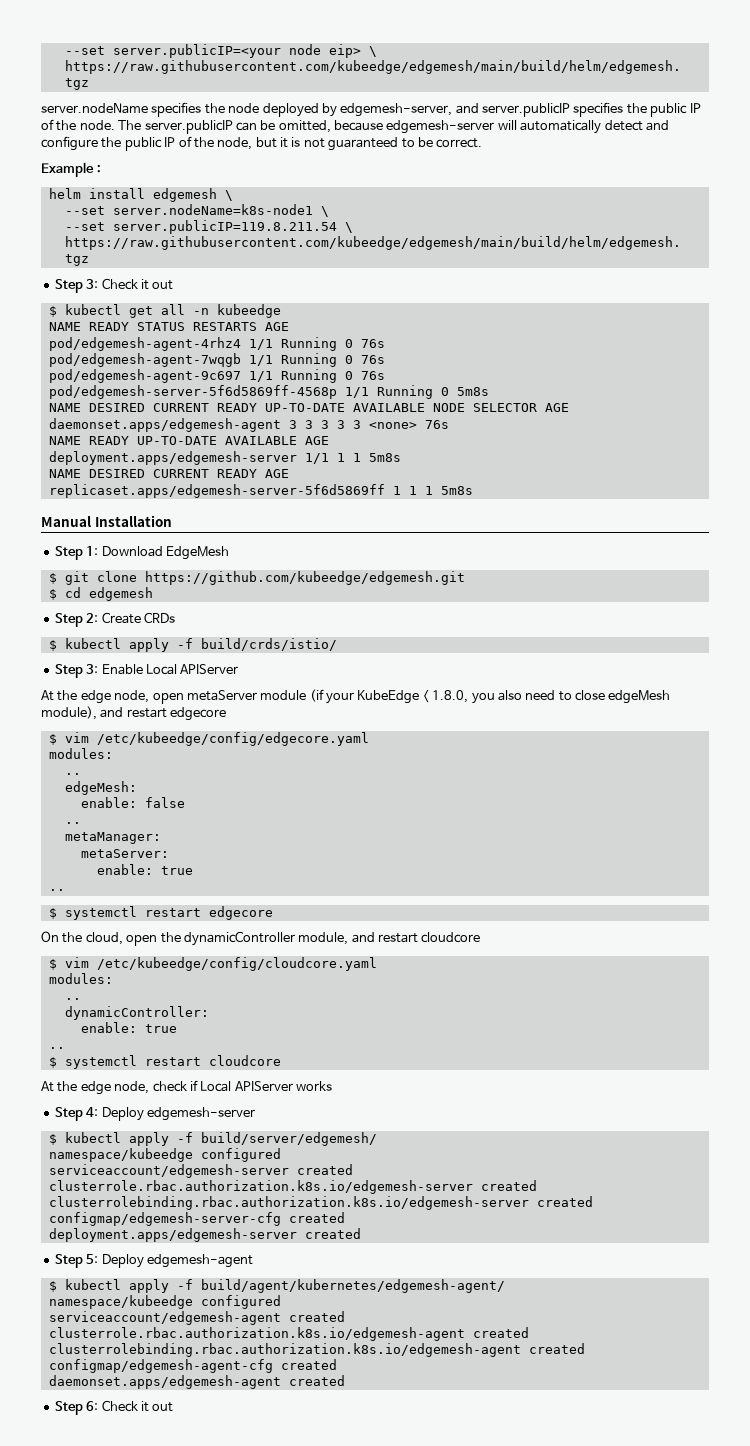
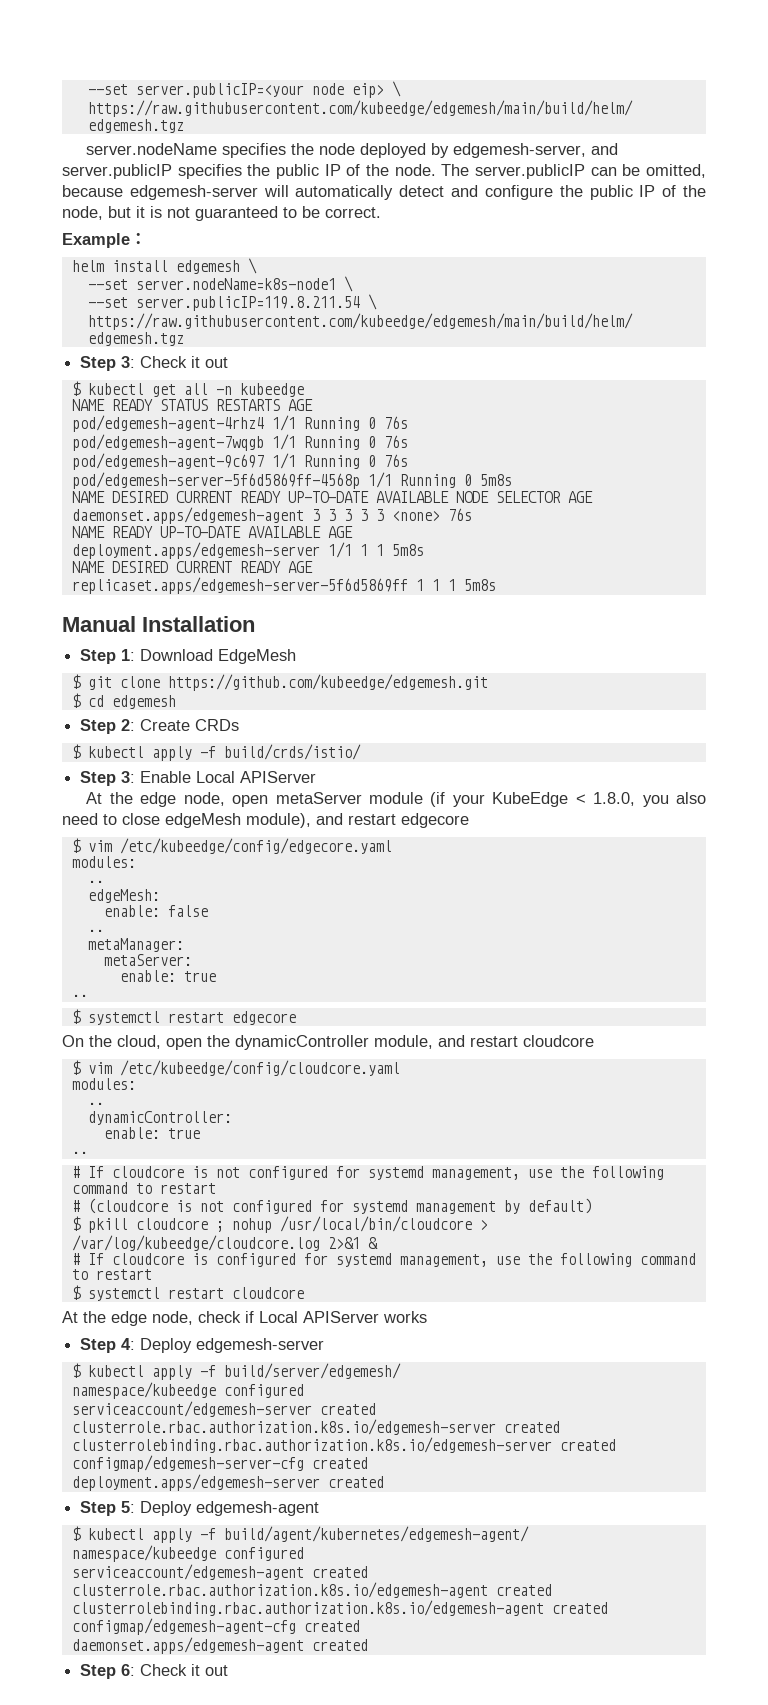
(65, 1048) none -> [71,1166,664,1180] [71,1182,216,1194] [71,1198,592,1214] [71,1216,488,1233] [71,1235,378,1251] [71,1253,696,1267] [71,1269,152,1280] // # If cloudcore is not configured for systemd management, use the following command to restart // # (cloudcore is not configured for systemd management by default) // $ pkill cloudcore ; nohup /usr/local/bin/cloudcore > /var/log/kubeedge/cloudcore.log 2>&1 & // # If cloudcore is configured for systemd management, use the following command to restart

